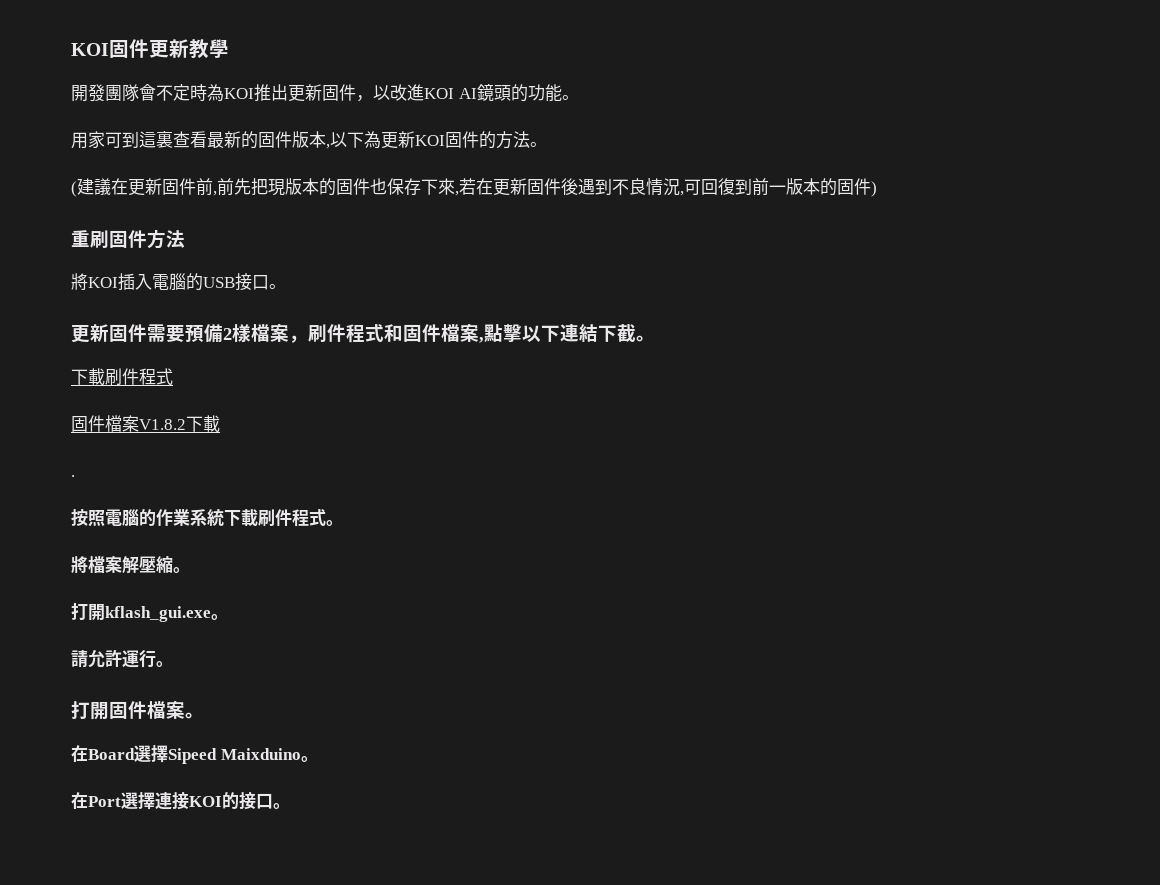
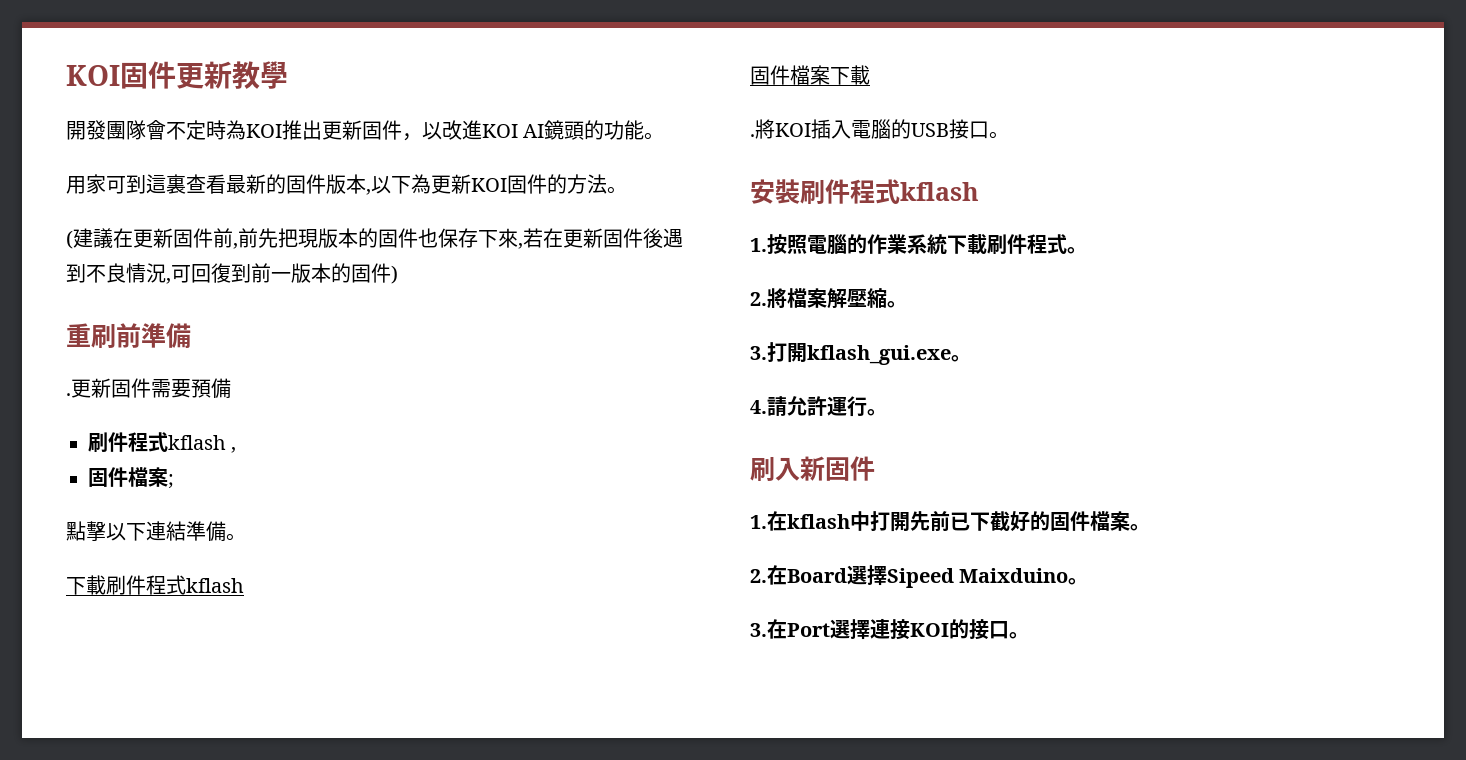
[109,229,185,249] 固件方法 // -> [116,323,191,348] [66,378,231,399] [88,432,237,453] [88,467,174,489] [66,521,246,542] [66,575,244,595] [750,65,870,85] [750,134,755,137] 前準備 // .更新固件需要預備 // 刷件程式kflash , // 固件檔案; // 點擊以下連結準備。 // 下載刷件程式kflash // 固件檔案下載 // .
[71,324,655,343] [71,368,173,385] [71,415,220,432] [71,475,75,477] 更新固件需要預備2樣檔案，刷件程式和固件檔案,點擊以下連結下截。 // 下載刷件程式 // 固件檔案V1.8.2下載 // . // -> [750,179,979,204] [750,238,767,252] 安裝刷件程式kflash // 1.
(343, 523) none -> [750,292,767,306] 2.
(190, 570) none -> [750,346,767,360] 3.
(228, 617) none -> [750,400,767,414] 4.
[71,701,109,720] 打開 -> [750,456,875,481] [750,511,1050,532] 刷入新固件 // 1.在kflash中打開先前已下截好的
(204, 715) none -> [750,569,767,583] 2.
(318, 759) none -> [750,623,767,637] 3.

